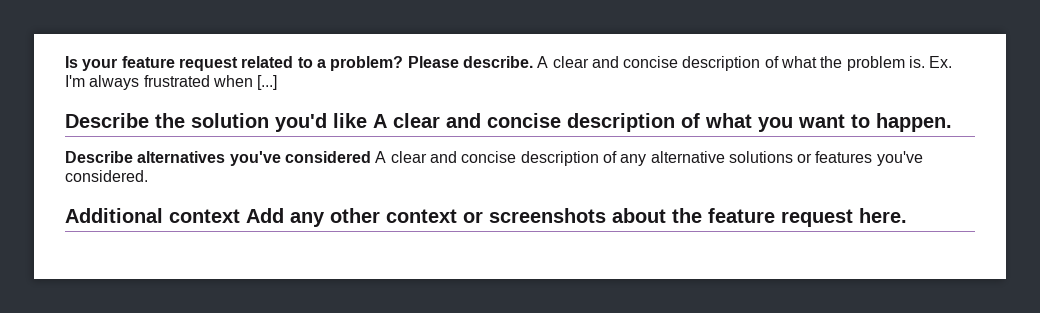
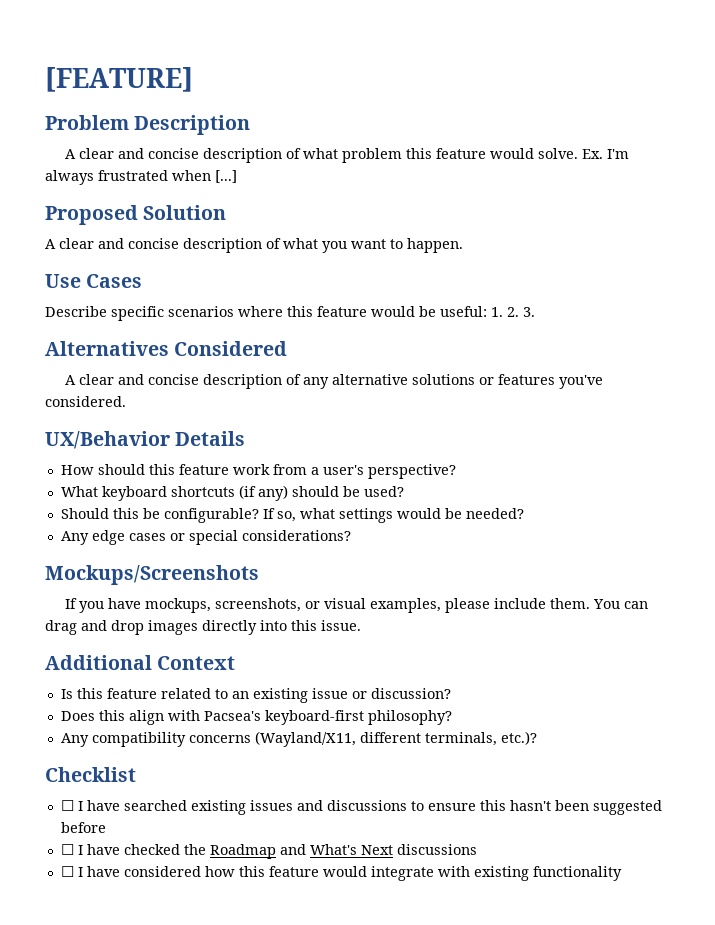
[65,56,926,71] Is your feature request related to a problem? Please describe. A clear and concise description of what the problem is. -> [45,67,193,92] [45,115,251,135] [64,148,578,163] [FEATURE] // Problem Description // A clear and concise description of what problem this feature would solve.
[65,113,367,132] Describe the solution you'd like -> [45,205,227,225] Proposed Solution //
[65,151,371,166] // Describe alternatives you've considered -> [45,274,143,288] [45,306,535,321] [45,341,288,356] // Use Cases // Describe specific scenarios where this feature would be useful: 1. 2. 3. // Alternatives Considered //
[65,208,907,227] Additional context Add any other context or screenshots about the feature request here. -> [45,431,246,449] [60,464,456,479] [60,485,404,501] [60,508,524,523] [60,530,351,545] [45,565,259,585] [64,598,648,613] [45,620,361,635] [45,655,236,670] [60,688,451,703] [60,710,452,725] [60,731,537,747] [45,767,136,782] [60,800,662,815] [60,822,106,833] [60,844,477,859] [60,866,622,881] UX/Behavior Details // How should this feature work from a user's perspective? // What keyboard shortcuts (if any) should be used? // Should this be configurable? If so, what settings would be needed? // Any edge cases or special considerations? // Mockups/Screenshots // If you have mockups, screenshots, or visual examples, please include them. You can drag and drop images directly into this issue. // Additional Context // Is this feature related to an existing issue or discussion? // Does this align with Pacsea's keyboard-first philosophy? // Any compatibility concerns (Wayland/X11, different terminals, etc.)? // Checklist // ☐ I have searched existing issues and discussions to ensure this hasn't been suggested before // ☐ I have checked the Roadmap and What's Next discussions // ☐ I have considered how this feature would integrate with existing functionality

